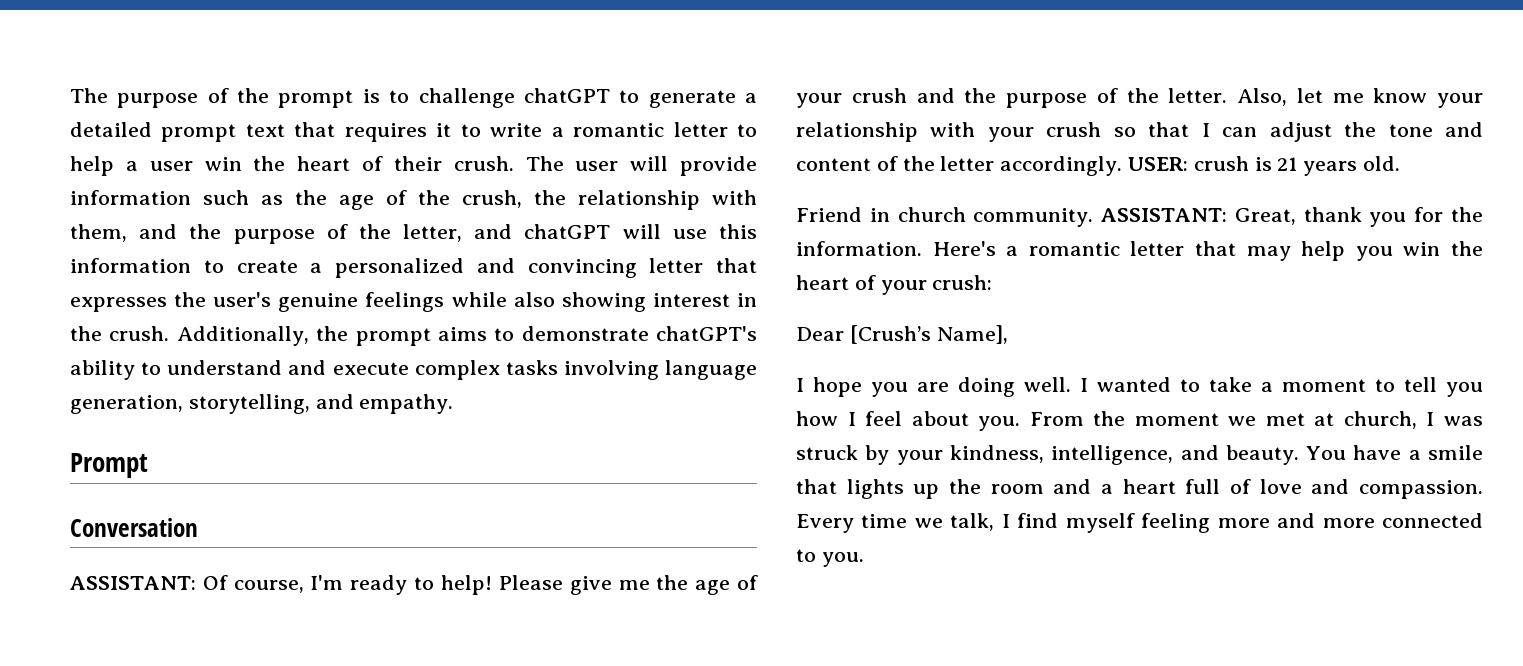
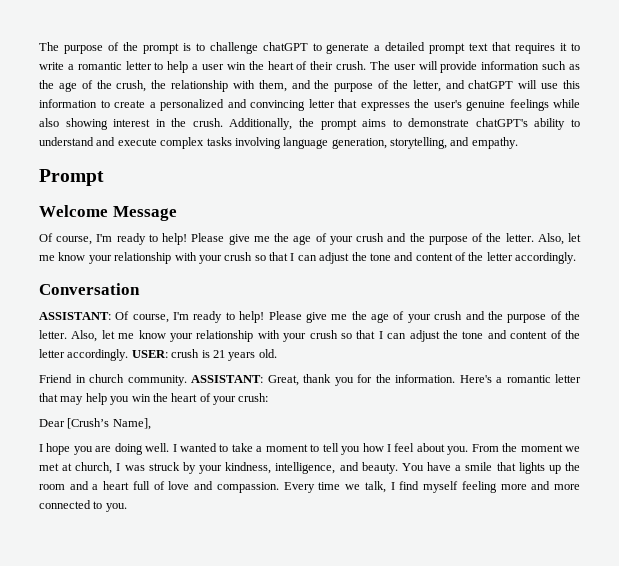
(148, 465) none -> [39,205,177,221] [39,233,581,245] [39,252,577,264] // Welcome Message // Of course, I'm ready to help! Please give me the age of your crush and the purpose of the letter. Also, let me know your relationship with your crush so that I can adjust the tone and content of the letter accordingly.

